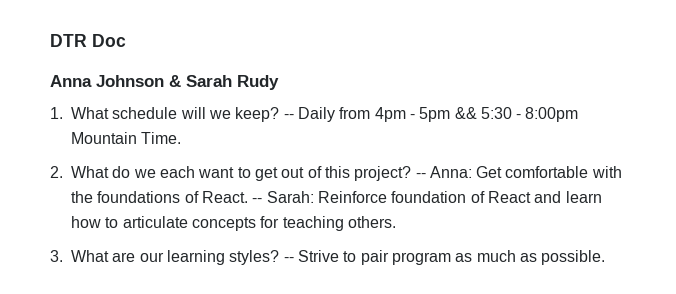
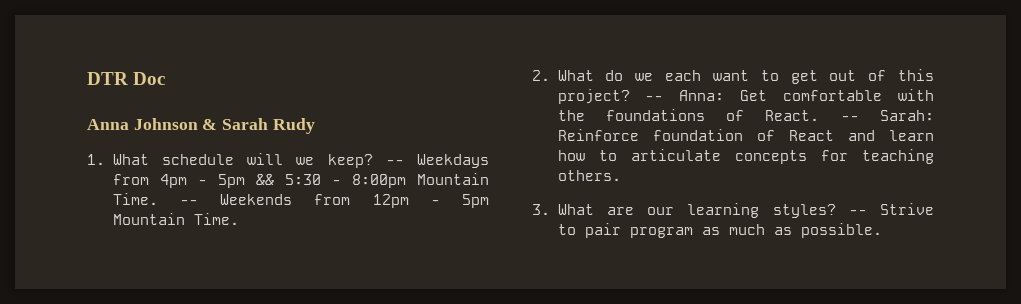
[297,107,335,122] Daily -> [417,154,489,168] Weekdays
(182, 138) none -> [179,194,489,208] [112,213,239,225] -- Weekends from 12pm - 5pm Mountain Time.

